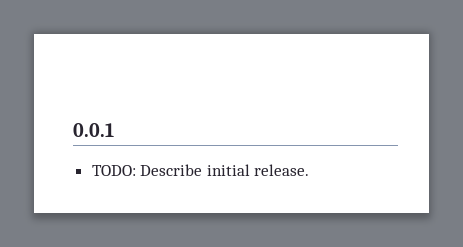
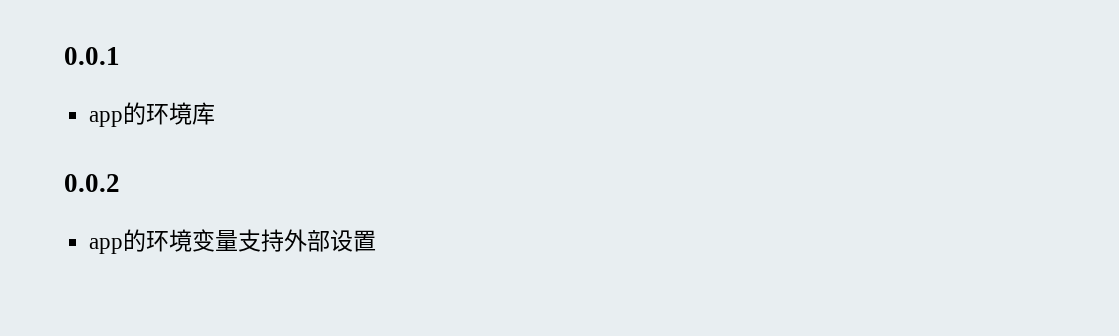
[91,164,310,176] TODO: Describe initial release. -> [89,102,216,127] [64,174,120,192] [89,229,377,254] app的环境库 // 0.0.2 // app的环境变量支持外部设置

